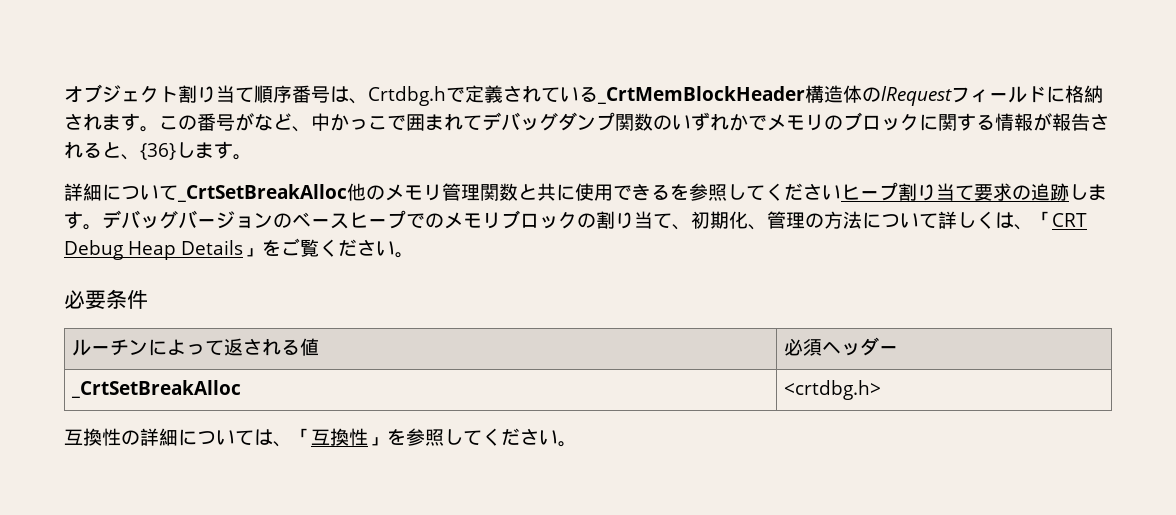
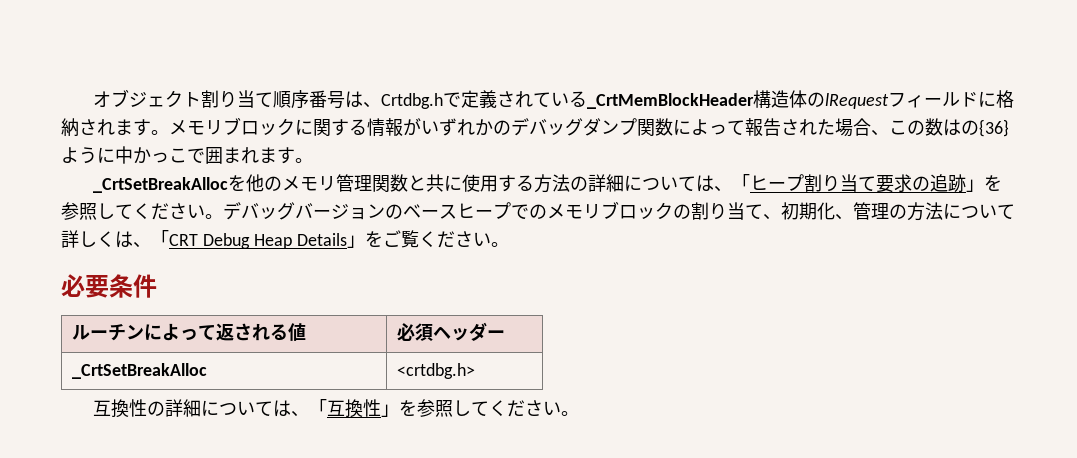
[159,112,843,132] この番号がなど、中かっこで囲まれてデバッグダンプ関数のいずれかでメモリの -> [169,120,223,135] メモリ
[1052,113,1109,131] [64,141,252,160] [64,183,347,202] 報告されると、{36}します。 // 詳細について_CrtSetBreakAlloc -> [421,118,1009,137] [61,146,313,164] [92,175,246,193] いずれかのデバッグダンプ関数によって報告された場合、この数はの{36}ように中かっこで囲まれます。 // _CrtSetBreakAllocを
[613,183,841,201] できるを参照してください -> [497,174,750,193] する方法の詳細については、「
[1069,184,1107,201] [64,211,83,229] します -> [965,175,1002,192] [61,202,205,220] 」を参照してください

